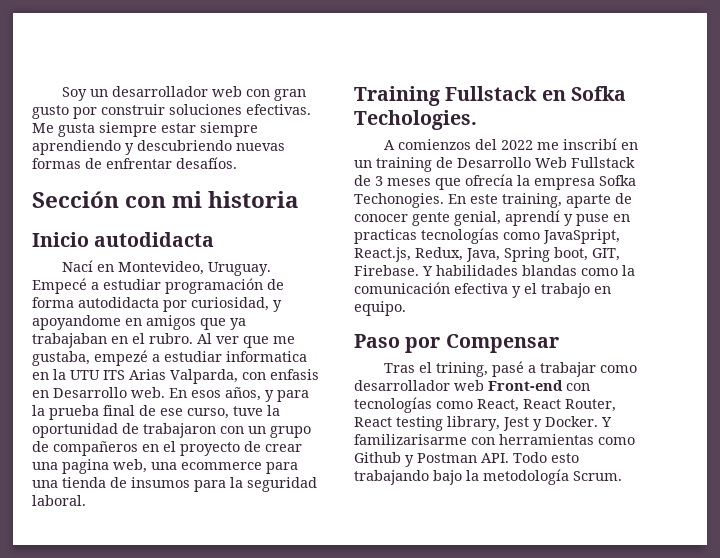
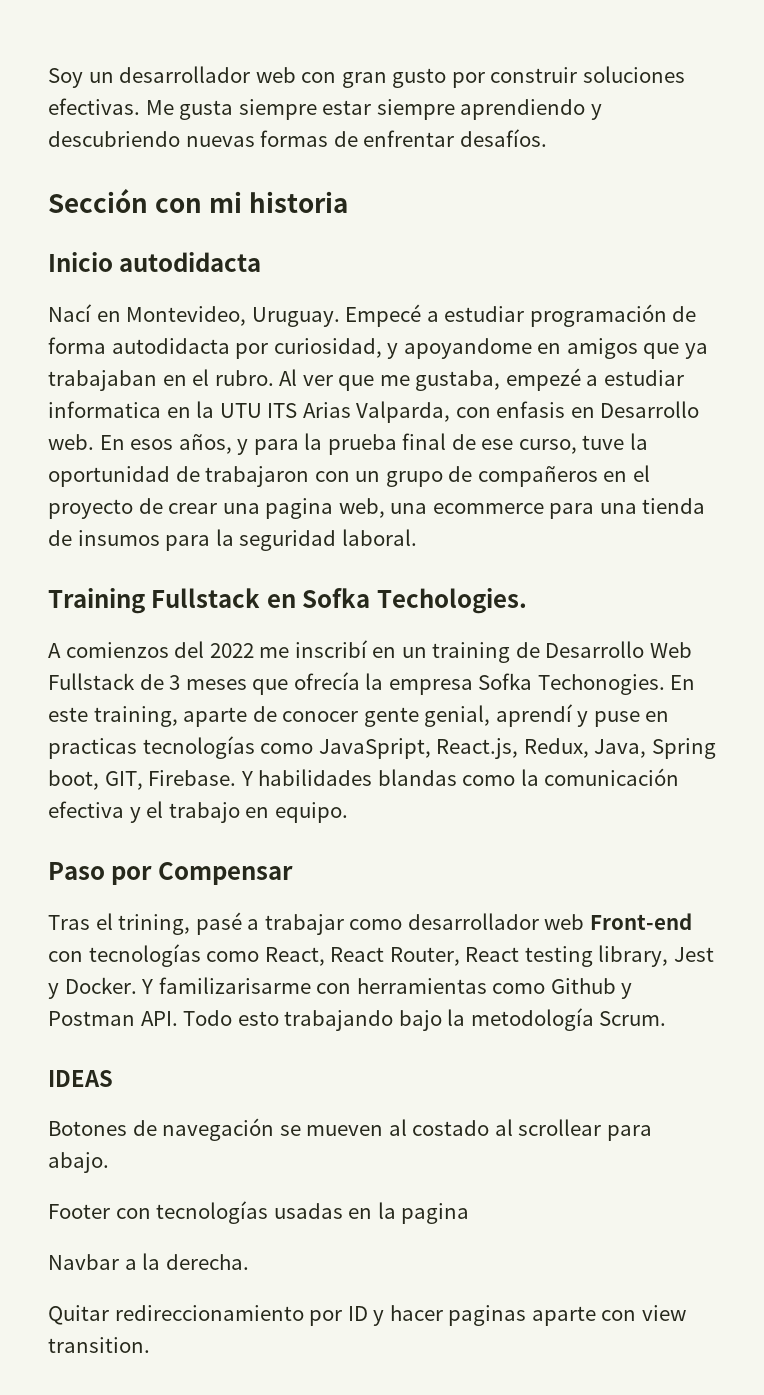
(622, 476) none -> [48,1070,113,1087] [48,1118,652,1141] [48,1152,109,1173] [48,1201,470,1224] [48,1253,249,1270] [48,1305,686,1326] [48,1337,150,1353] // IDEAS // Botones de navegación se mueven al costado al scrollear para abajo. // Footer con tecnologías usadas en la pagina // Navbar a la derecha. // Quitar redireccionamiento por ID y hacer paginas aparte con view transition.

